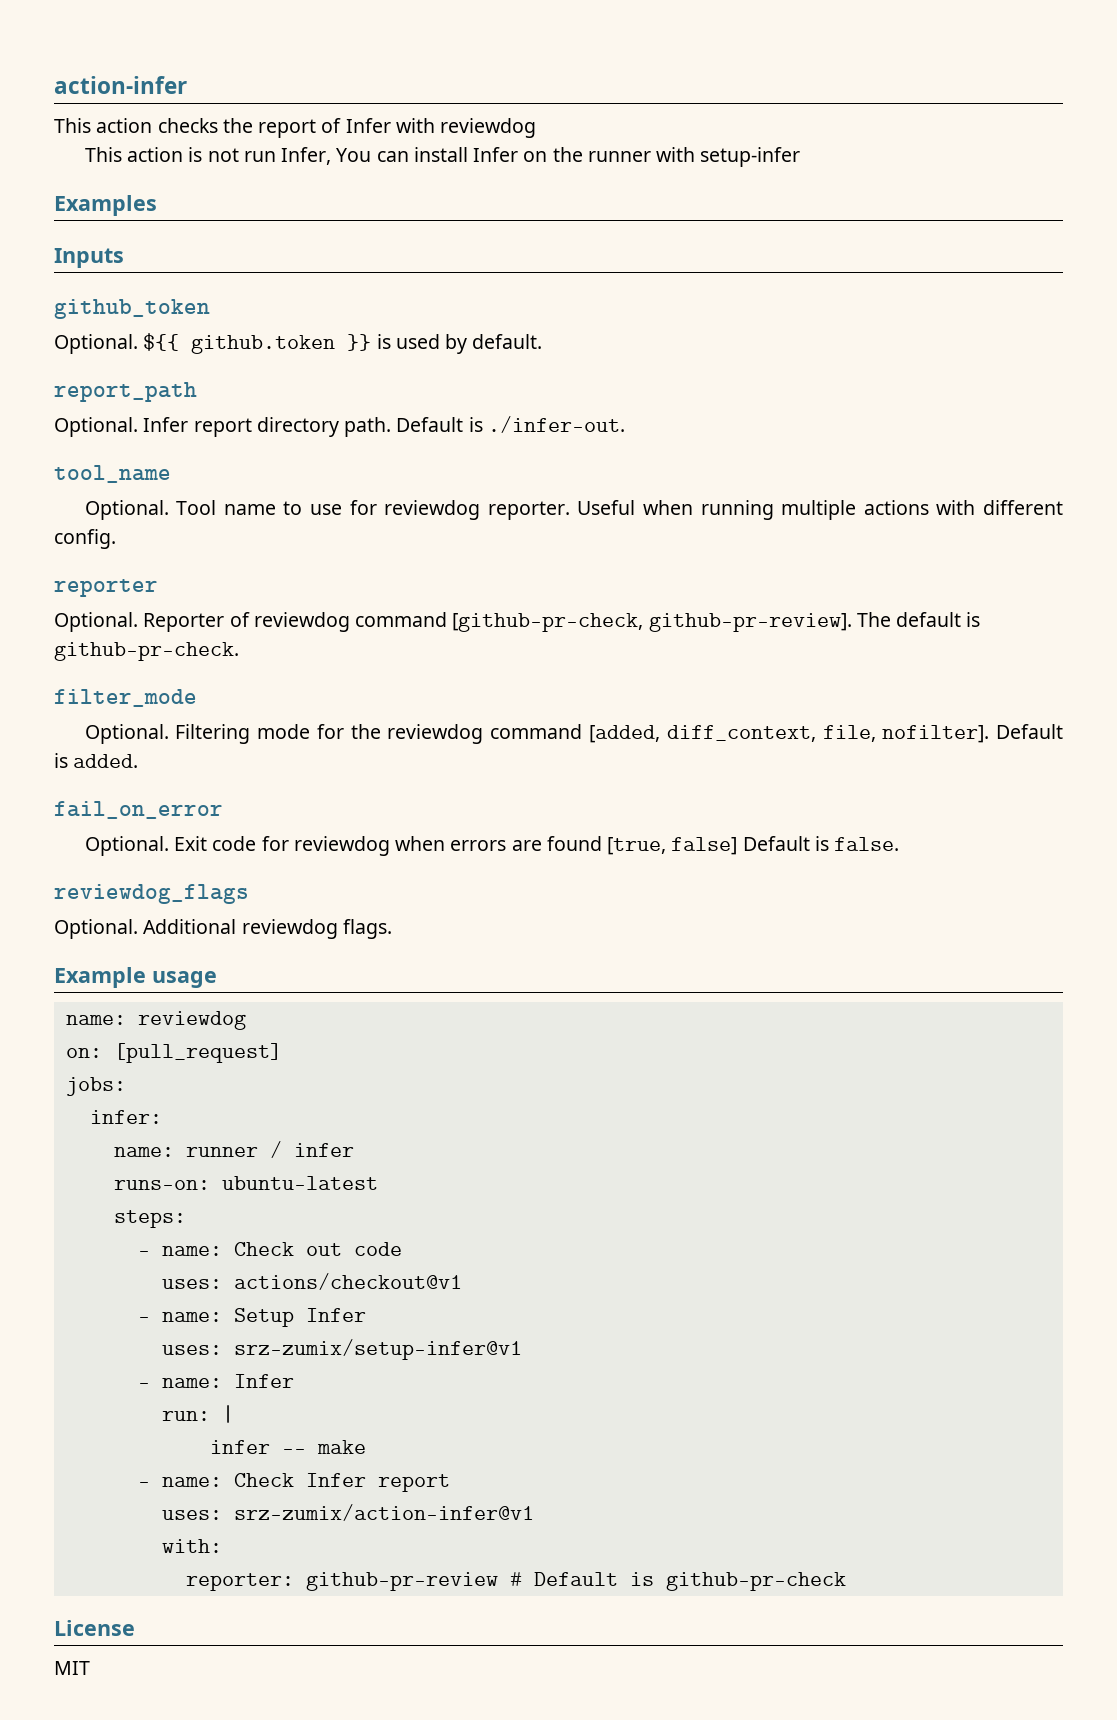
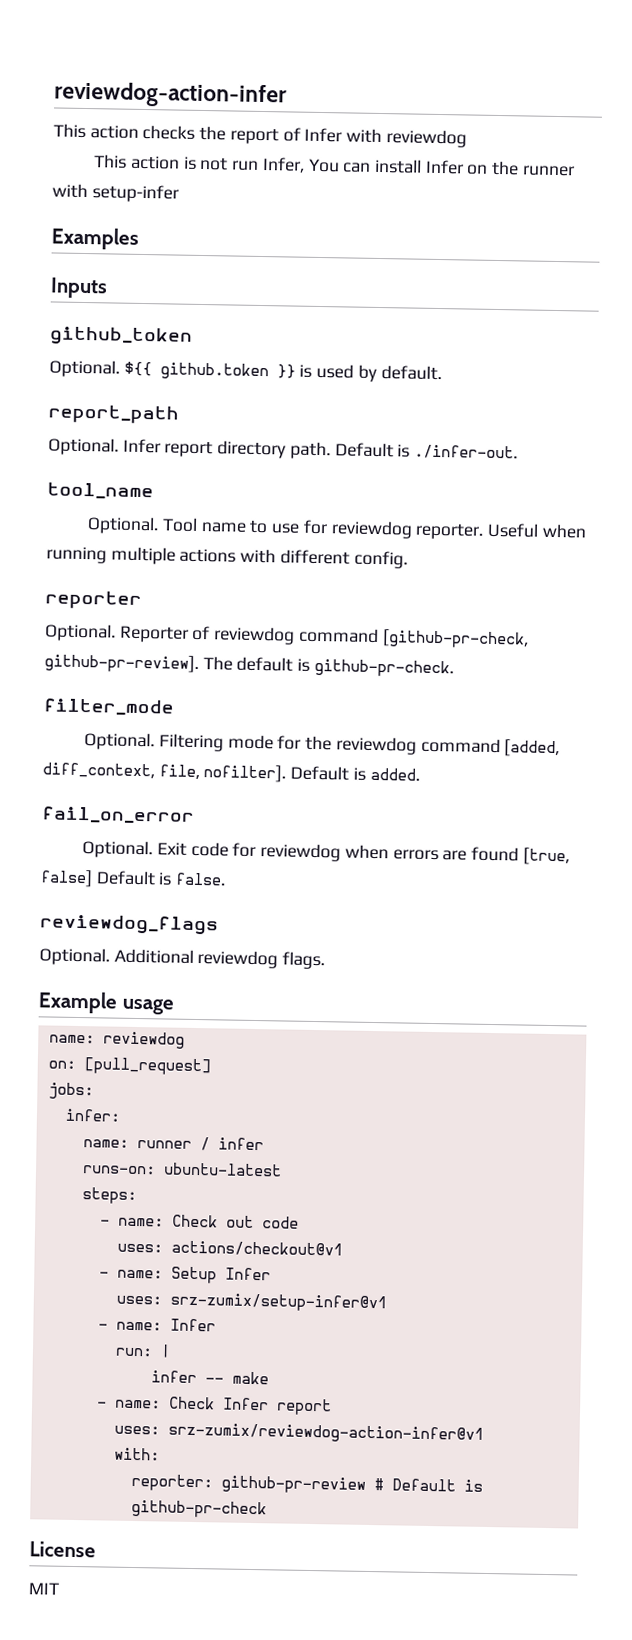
[54,76,187,94] action-infer -> [54,81,287,109] reviewdog-action-infer
[233,1504,534,1521] srz-zumix/action-infer@v1 -> [167,1422,484,1444] srz-zumix/reviewdog-action-infer@v1

